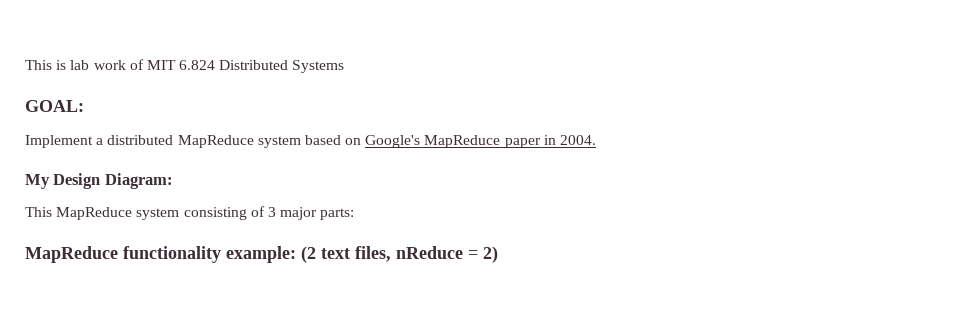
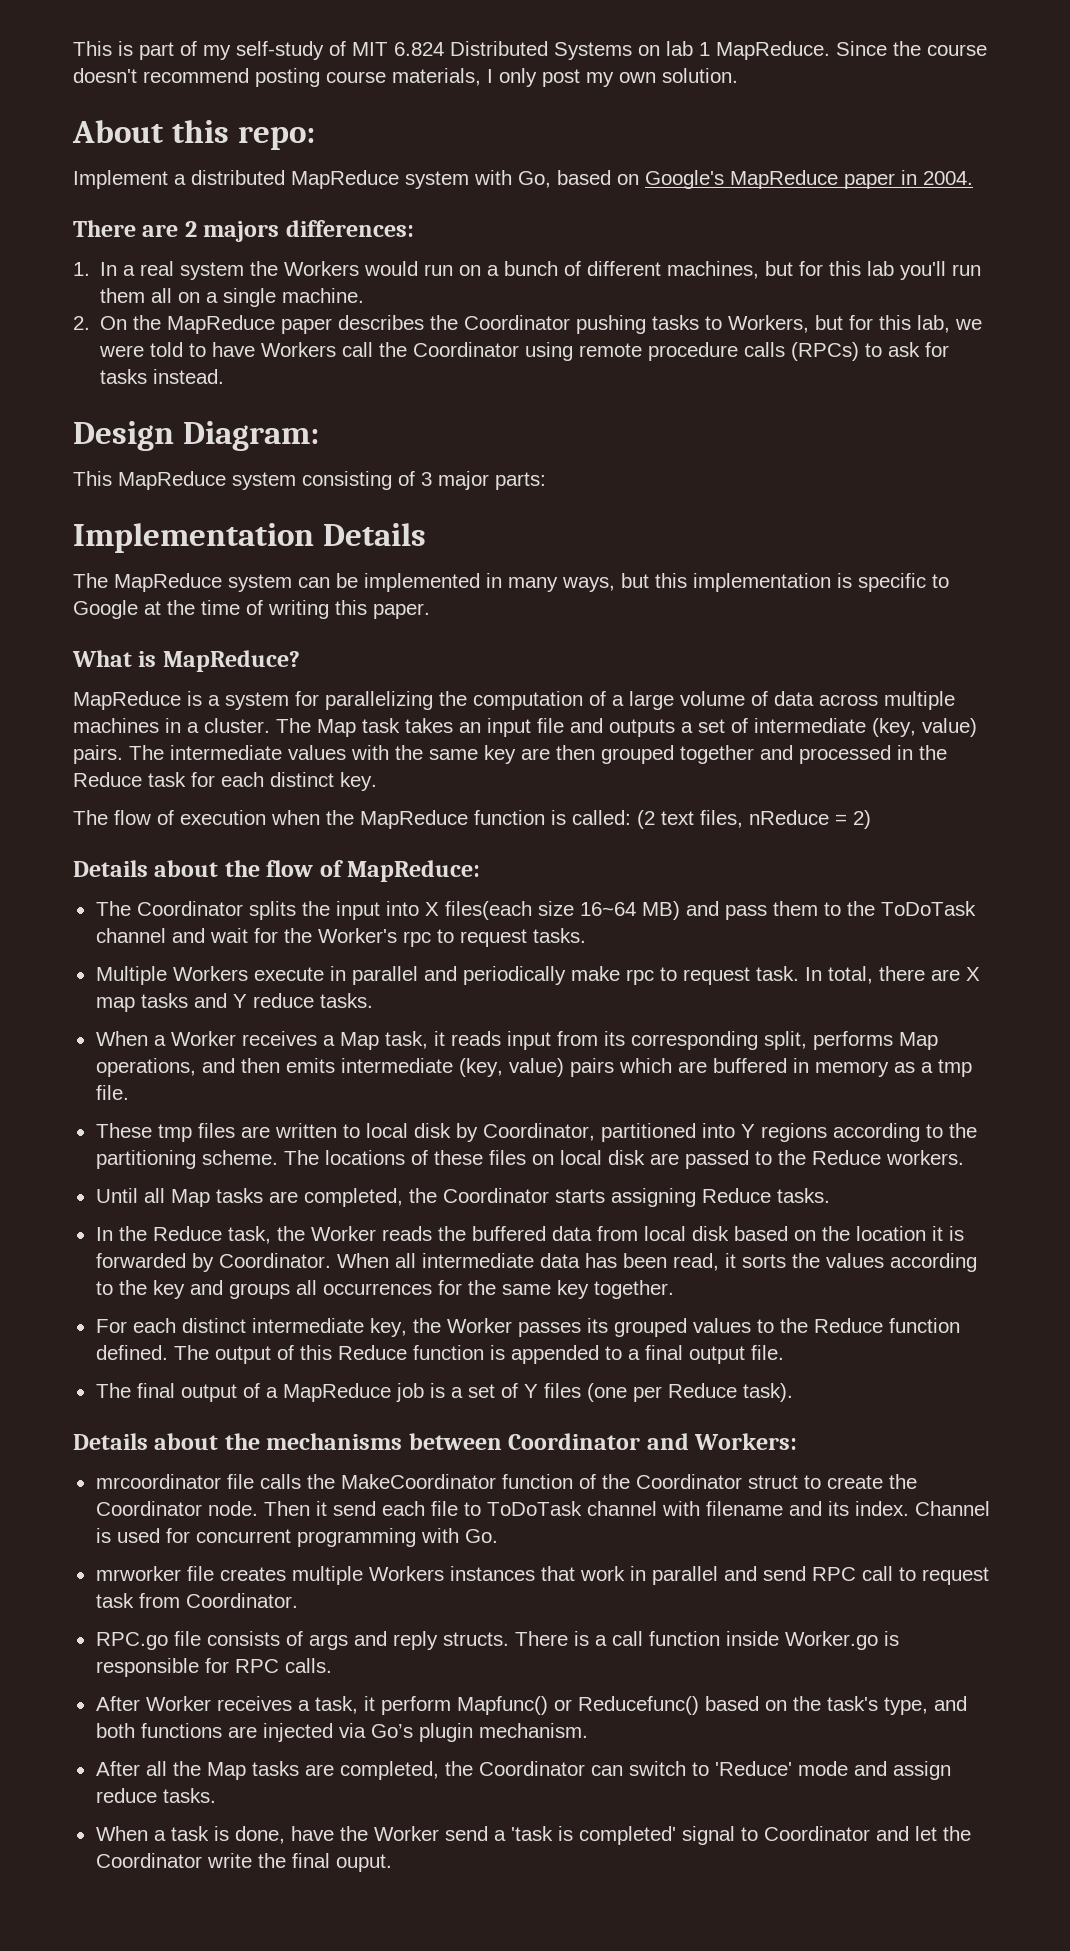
[70,60,126,70] lab work -> [139,41,324,60] part of my self-study
[25,100,84,112] // GOAL: -> [638,41,987,60] [73,68,738,87] [72,120,315,150] on lab 1 MapReduce. Since the course doesn't recommend posting course materials, I only post my own solution. // About this repo:
(301, 142) none -> [474,170,551,188] with Go,
[25,174,50,189] My -> [73,220,414,242] [73,261,982,280] [100,288,365,307] [73,315,983,334] [99,342,950,361] [100,369,225,384] There are 2 majors differences: // 1. In a real system the Workers would run on a bunch of different machines, but for this lab you'll run them all on a single machine. // 2. On the MapReduce paper describes the Coordinator pushing tasks to Workers, but for this lab, we were told to have Workers call the Coordinator using remote procedure calls (RPCs) to ask for tasks instead. //
[25,246,296,263] MapReduce functionality example: -> [73,523,426,553] [73,573,949,592] [73,600,430,619] [72,650,300,672] [73,691,955,710] [73,718,977,737] [73,745,947,764] [73,772,377,791] [73,810,631,829] Implementation Details // The MapReduce system can be implemented in many ways, but this implementation is specific to Google at the time of writing this paper. // What is MapReduce? // MapReduce is a system for parallelizing the computation of a large volume of data across multiple machines in a cluster. The Map task takes an input file and outputs a set of intermediate (key, value) pairs. The intermediate values with the same key are then grouped together and processed in the Reduce task for each distinct key. // The flow of execution when the MapReduce function is called:
(498, 254) none -> [73,860,481,882] [95,901,976,920] [95,928,586,947] [95,966,980,985] [95,993,373,1012] [95,1031,938,1050] [95,1058,972,1077] [95,1085,129,1100] [95,1123,977,1142] [95,1150,964,1169] [95,1188,830,1207] [95,1226,964,1244] [95,1253,977,1272] [95,1280,674,1299] [95,1318,960,1337] [95,1345,784,1364] [95,1383,793,1402] [73,1433,798,1450] [95,1474,917,1489] [95,1501,990,1516] [95,1528,498,1547] [95,1566,989,1585] [95,1593,298,1608] [95,1631,899,1650] [95,1658,332,1677] [95,1696,967,1715] [95,1723,588,1742] [95,1761,951,1780] [95,1788,216,1803] [95,1826,971,1845] [95,1853,392,1872] // Details about the flow of MapReduce: // The Coordinator splits the input into X files(each size 16~64 MB) and pass them to the ToDoTask channel and wait for the Worker's rpc to request tasks. // Multiple Workers execute in parallel and periodically make rpc to request task. In total, there are X map tasks and Y reduce tasks. // When a Worker receives a Map task, it reads input from its corresponding split, performs Map operations, and then emits intermediate (key, value) pairs which are buffered in memory as a tmp file. // These tmp files are written to local disk by Coordinator, partitioned into Y regions according to the partitioning scheme. The locations of these files on local disk are passed to the Reduce workers. // Until all Map tasks are completed, the Coordinator starts assigning Reduce tasks. // In the Reduce task, the Worker reads the buffered data from local disk based on the location it is forwarded by Coordinator. When all intermediate data has been read, it sorts the values according to the key and groups all occurrences for the same key together. // For each distinct intermediate key, the Worker passes its grouped values to the Reduce function defined. The output of this Reduce function is appended to a final output file. // The final output of a MapReduce job is a set of Y files (one per Reduce task). // Details about the mechanisms between Coordinator and Workers: // mrcoordinator file calls the MakeCoordinator function of the Coordinator struct to create the Coordinator node. Then it send each file to ToDoTask channel with filename and its index. Channel is used for concurrent programming with Go. // mrworker file creates multiple Workers instances that work in parallel and send RPC call to request task from Coordinator. // RPC.go file consists of args and reply structs. There is a call function inside Worker.go is responsible for RPC calls. // After Worker receives a task, it perform Mapfunc() or Reducefunc() based on the task's type, and both functions are injected via Go’s plugin mechanism. // After all the Map tasks are completed, the Coordinator can switch to 'Reduce' mode and assign reduce tasks. // When a task is done, have the Worker send a 'task is completed' signal to Coordinator and let the Coordinator write the final ouput.

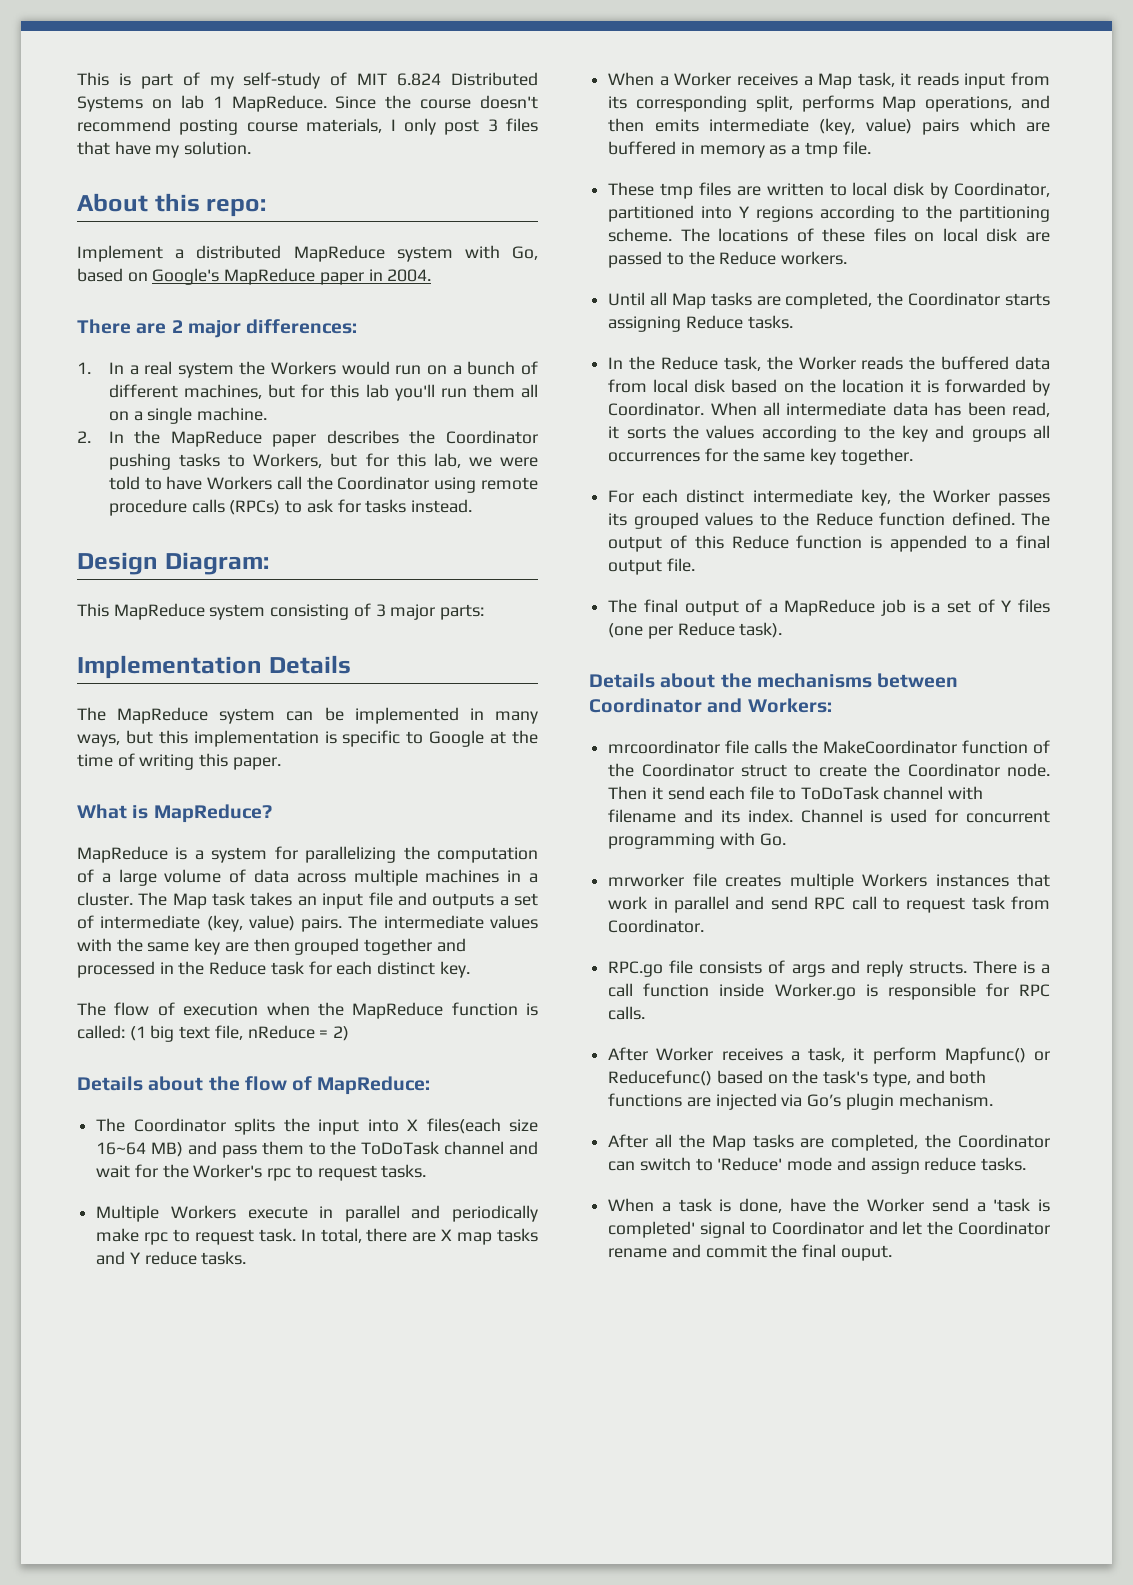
[586,72,656,87] my own -> [487,118,538,132] [77,141,180,158] 3 files that have my
[203,221,280,242] majors -> [187,320,241,338] major
[100,316,128,330] On -> [108,431,124,443] In
[637,810,743,829] (2 text files, -> [129,1025,243,1042] (1 big text file,
[206,1853,252,1868] write -> [608,1244,767,1258] rename and commit

